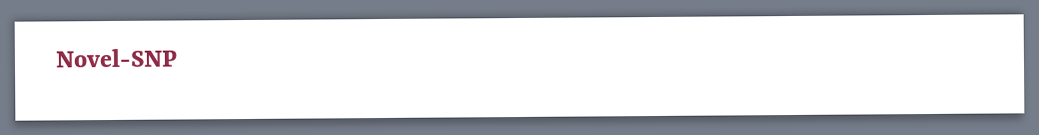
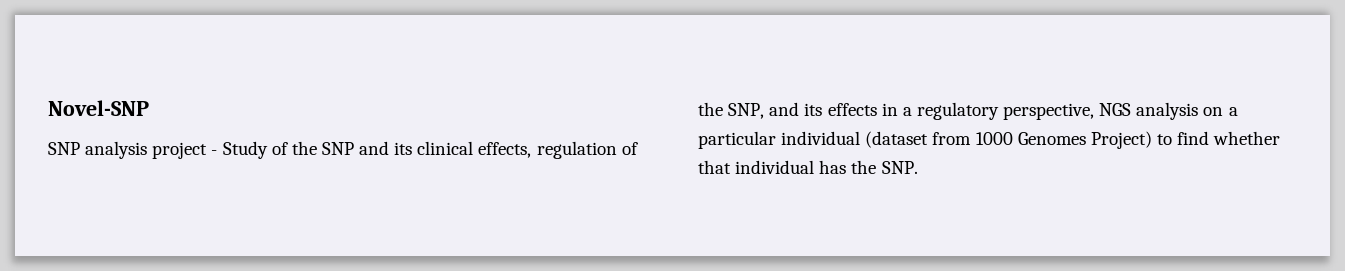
(177, 58) none -> [48,141,638,159] [698,102,1238,120] [698,131,1281,149] [698,160,918,174] // SNP analysis project - Study of the SNP and its clinical effects, regulation of the SNP, and its effects in a regulatory perspective, NGS analysis on a particular individual (dataset from 1000 Genomes Project) to find whether that individual has the SNP.

